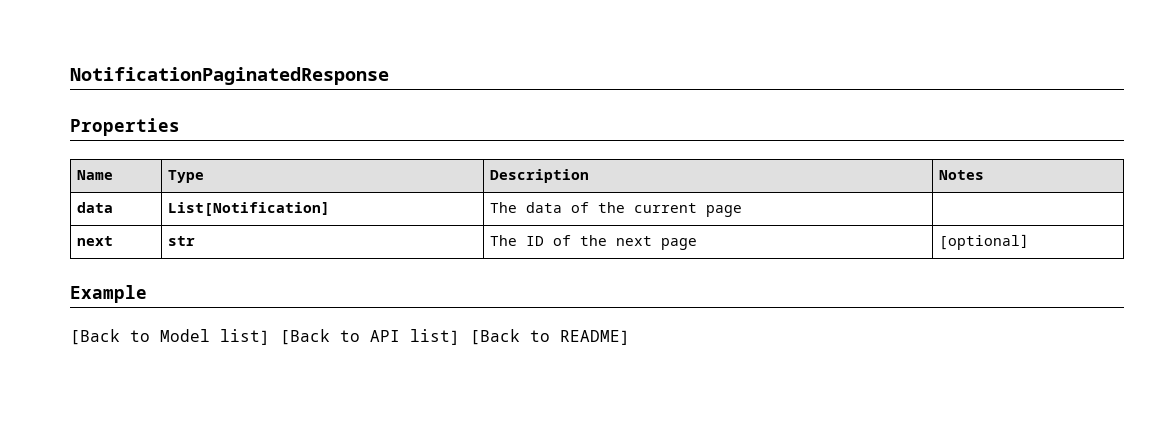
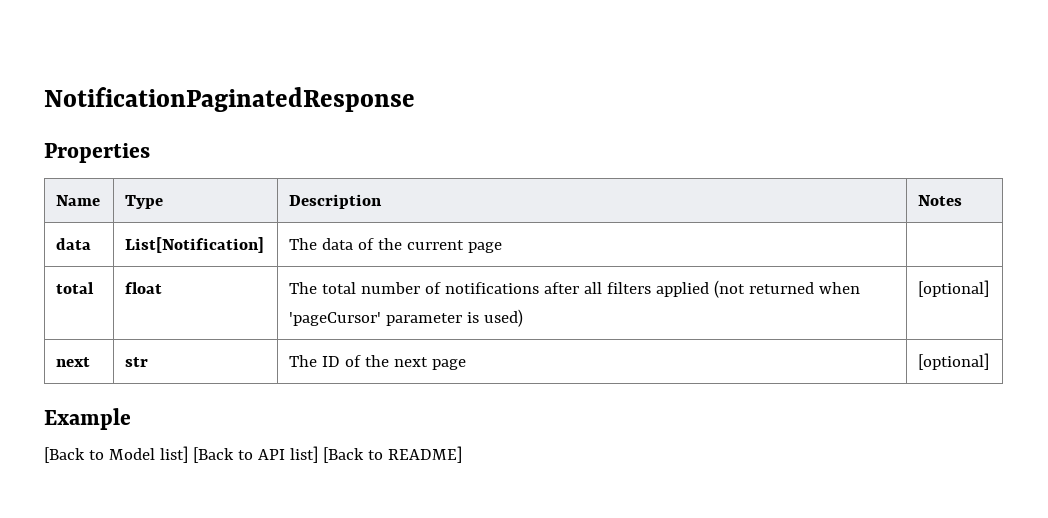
(742, 211) none -> [56,282,95,294] [125,282,163,294] [289,280,860,298] [289,309,524,327] [918,280,990,297] // total | float | The total number of notifications after all filters applied (not returned when 'pageCursor' parameter is used) | [optional]

